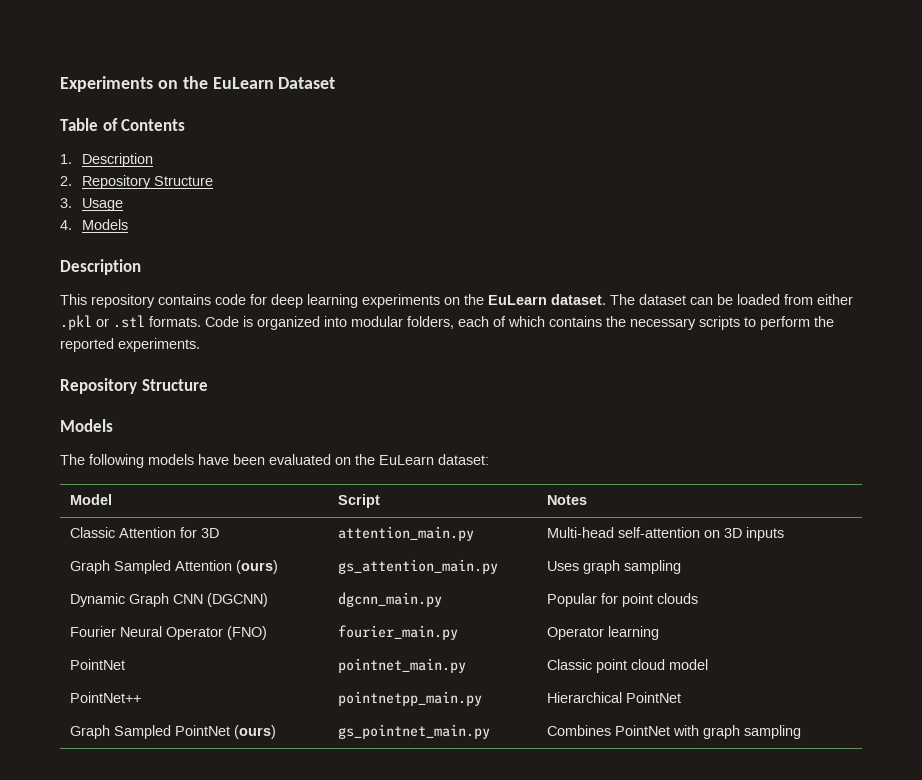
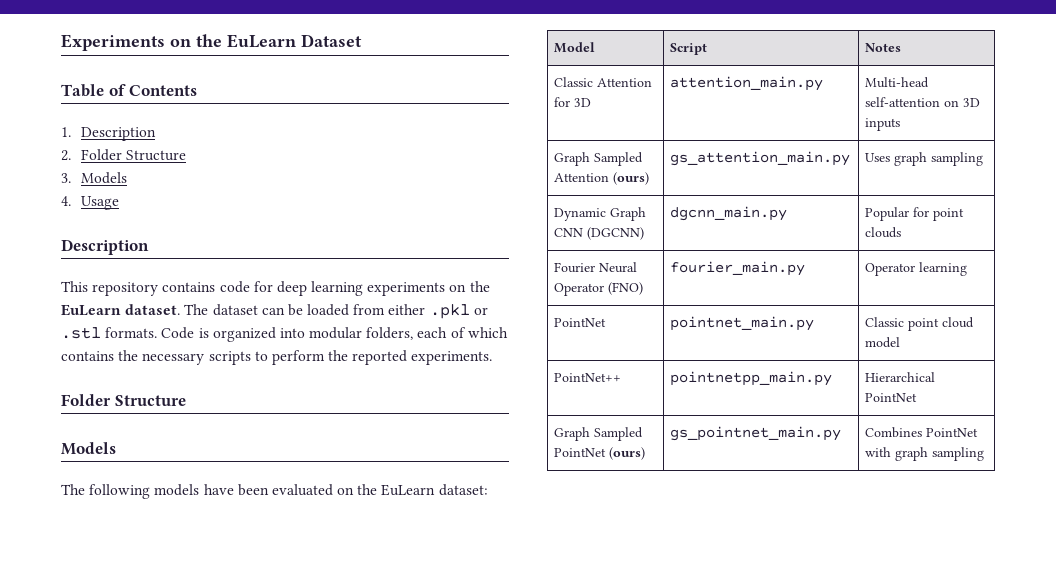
[81,175,151,189] Repository -> [80,149,122,161] Folder
[81,198,123,211] Usage -> [80,172,127,184] Models
[81,219,128,230] Models -> [80,196,119,210] Usage
[60,378,137,394] Repository -> [61,394,111,406] Folder

